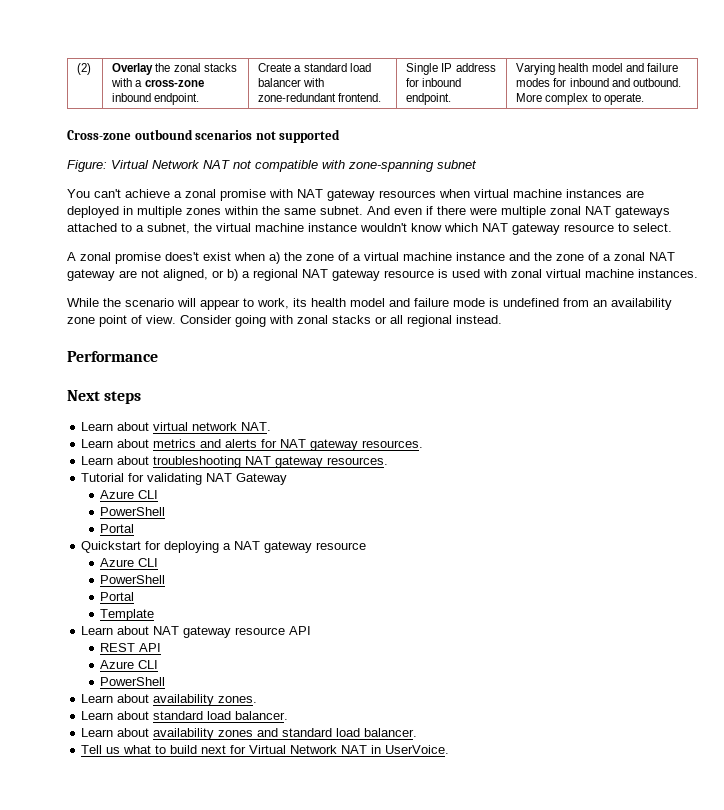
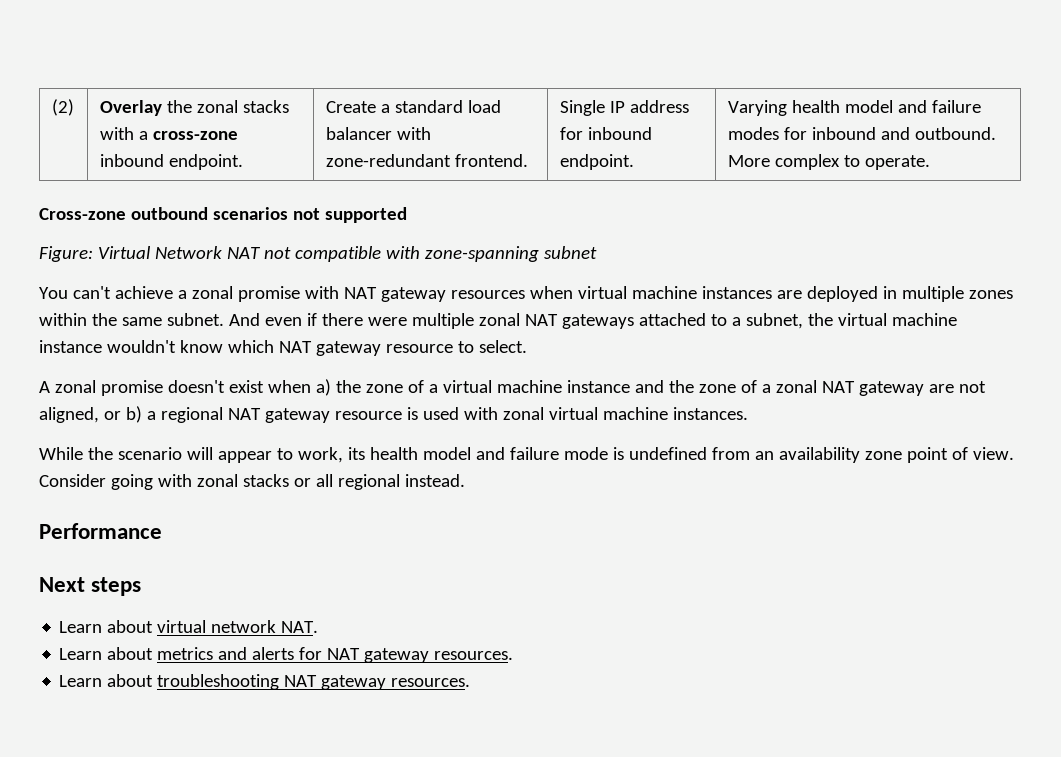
[165,252,199,261] does't -> [167,380,225,393] doesn't
[81,473,288,485] [100,490,159,499] [100,507,166,516] [100,524,135,533] [81,541,367,553] [100,558,159,567] [100,575,166,584] [100,592,135,601] [100,609,155,621] [81,626,312,638] [100,643,162,652] [100,660,159,669] [100,677,166,686] [81,694,258,706] [81,711,289,720] [81,728,418,740] [81,745,450,754] // Tutorial for validating NAT Gateway // Azure CLI // PowerShell // Portal // Quickstart for deploying a NAT gateway resource // Azure CLI // PowerShell // Portal // Template // Learn about NAT gateway resource API // REST API // Azure CLI // PowerShell // Learn about availability zones. // Learn about standard load balancer. // Learn about availability zones and standard load balancer. // Tell us what to build next for Virtual Network NAT in UserVoice. -> (471, 682) none

